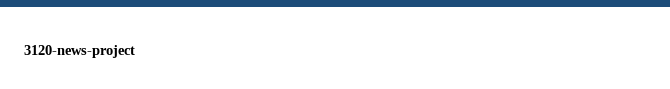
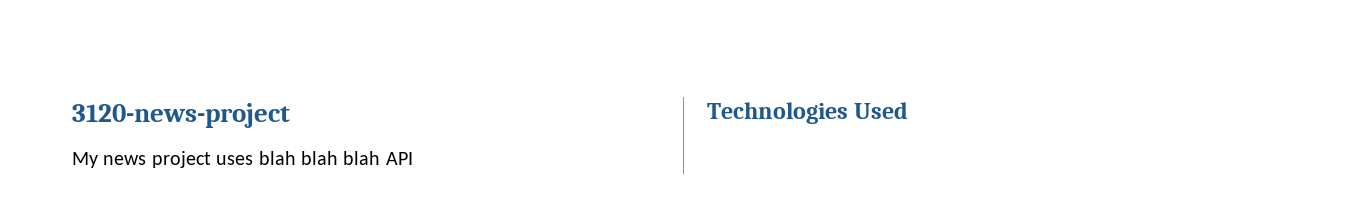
(135, 51) none -> [72,151,413,168] [707,102,909,124] // My news project uses blah blah blah API // Technologies Used

